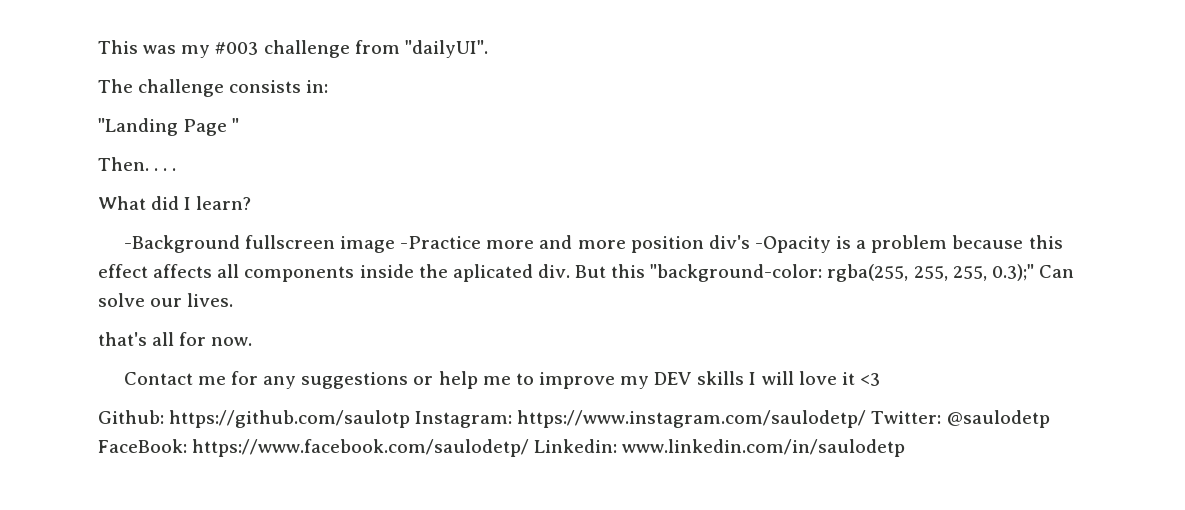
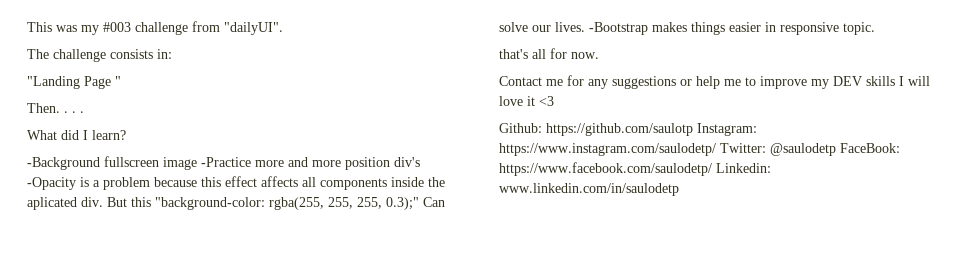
(234, 300) none -> [589,22,875,35] -Bootstrap makes things easier in responsive topic.

